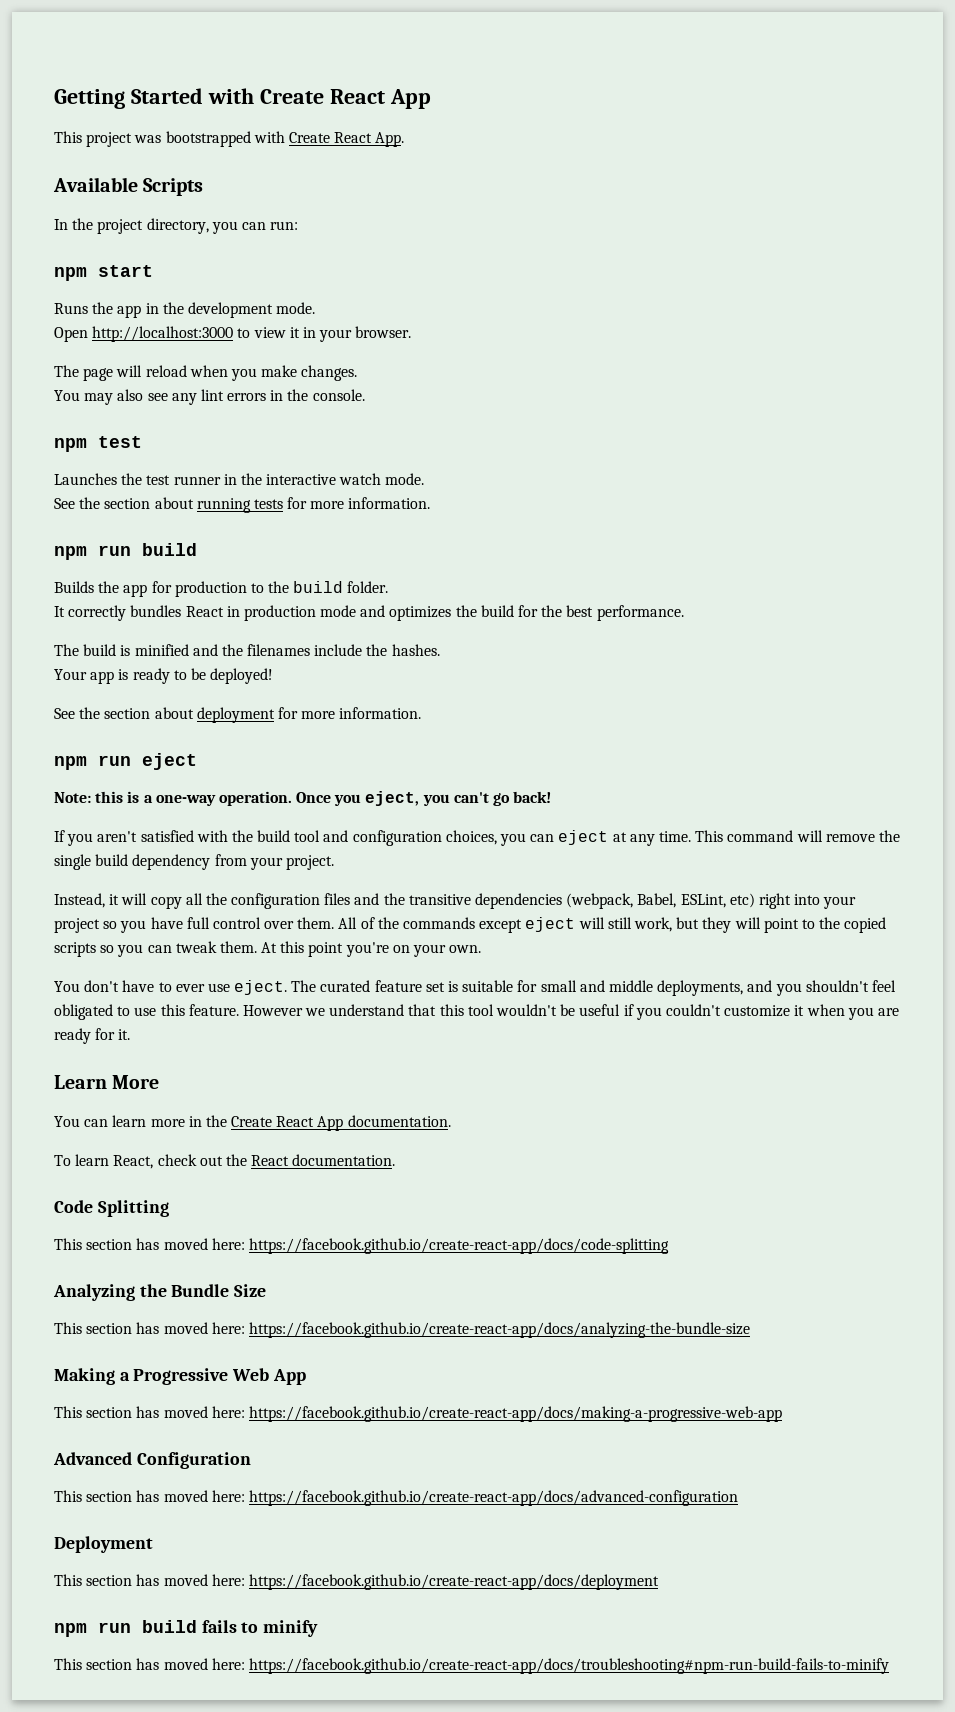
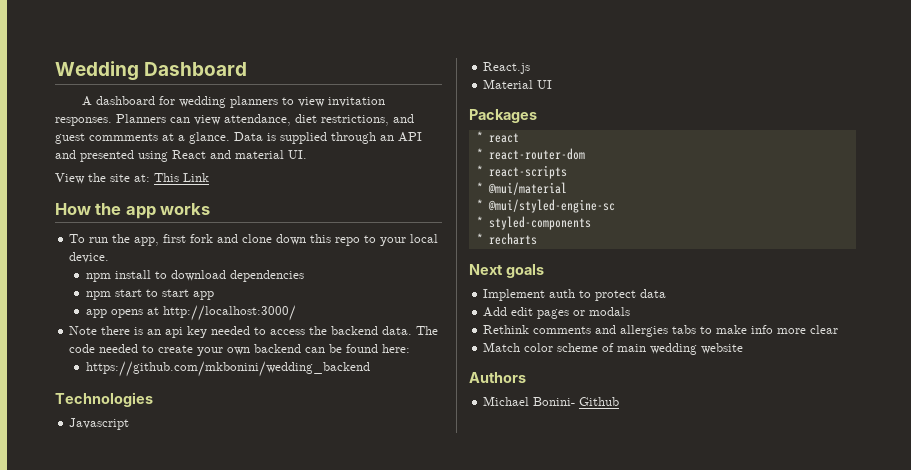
[54,88,431,109] [54,131,405,147] [53,177,204,196] [54,218,299,234] [54,265,153,281] [54,302,316,318] [54,326,412,342] [54,365,358,381] [54,389,365,405] [54,436,142,452] [54,473,425,485] [54,497,431,513] [54,543,197,560] [54,581,389,597] [54,605,684,621] [54,644,440,656] [54,668,274,684] [54,707,422,723] [54,753,197,770] [54,791,552,806] [54,830,900,846] [54,854,334,870] [54,893,857,909] [54,917,887,933] [54,941,482,957] [54,980,896,996] [54,1004,899,1020] [54,1028,131,1044] [54,1075,160,1089] [54,1115,451,1131] [54,1154,396,1169] [54,1200,169,1217] [54,1238,669,1254] [53,1284,267,1301] [54,1322,750,1338] [54,1368,306,1385] [54,1406,782,1422] [53,1452,251,1469] [54,1490,738,1506] [54,1536,153,1553] [54,1574,659,1590] [54,1620,319,1637] [54,1658,889,1674] Getting Started with Create React App // This project was bootstrapped with Create React App. // Available Scripts // In the project directory, you can run: // npm start // Runs the app in the development mode. // Open http://localhost:3000 to view it in your browser. // The page will reload when you make changes. // You may also see any lint errors in the console. // npm test // Launches the test runner in the interactive watch mode. // See the section about running tests for more information. // npm run build // Builds the app for production to the build folder. // It correctly bundles React in production mode and optimizes the build for the best performance. // The build is minified and the filenames include the hashes. // Your app is ready to be deployed! // See the section about deployment for more information. // npm run eject // Note: this is a one-way operation. Once you eject, you can't go back! // If you aren't satisfied with the build tool and configuration choices, you can eject at any time. This command will remove the single build dependency from your project. // Instead, it will copy all the configuration files and the transitive dependencies (webpack, Babel, ESLint, etc) right into your project so you have full control over them. All of the commands except eject will still work, but they will point to the copied scripts so you can tweak them. At this point you're on your own. // You don't have to ever use eject. The curated feature set is suitable for small and middle deployments, and you shouldn't feel obligated to use this feature. However we understand that this tool wouldn't be useful if you couldn't customize it when you are ready for it. // Learn More // You can learn more in the Create React App documentation. // To learn React, check out the React documentation. // Code Splitting // This section has moved here: https://facebook.github.io/create-react-app/docs/code-splitting // Analyzing the Bundle Size // This section has moved here: https://facebook.github.io/create-react-app/docs/analyzing-the-bundle-size // Making a Progressive Web App // This section has moved here: https://facebook.github.io/create-react-app/docs/making-a-progressive-web-app // Advanced Configuration // This section has moved here: https://facebook.github.io/create-react-app/docs/advanced-configuration // Deployment // This section has moved here: https://facebook.github.io/create-react-app/docs/deployment // npm run build fails to minify // This section has moved here: https://facebook.github.io/create-react-app/docs/troubleshooting#npm-run-build-fails-to-minify -> [55,61,248,81] [82,96,386,108] [55,114,414,126] [55,132,422,144] [55,150,307,162] [55,173,209,184] [55,203,211,219] [69,234,439,246] [69,252,110,263] [85,270,304,282] [85,289,214,300] [85,305,296,321] [69,326,439,338] [69,344,411,356] [85,361,370,377] [55,392,153,407] [69,418,130,430] [483,62,531,74] [483,79,553,89] [469,109,537,123] [476,131,519,143] [476,148,585,160] [476,165,567,179] [476,182,567,195] [476,199,615,213] [476,216,591,230] [476,233,537,245] [469,264,544,278] [483,289,667,301] [483,307,631,319] [483,325,839,337] [483,342,744,355] [469,372,526,383] [483,396,620,406] Wedding Dashboard // A dashboard for wedding planners to view invitation responses. Planners can view attendance, diet restrictions, and guest commments at a glance. Data is supplied through an API and presented using React and material UI. // View the site at: This Link // How the app works // To run the app, first fork and clone down this repo to your local device. // npm install to download dependencies // npm start to start app // app opens at http://localhost:3000/ // Note there is an api key needed to access the backend data. The code needed to create your own backend can be found here: // https://github.com/mkbonini/wedding_backend // Technologies // Javascript // React.js // Material UI // Packages // * react // * react-router-dom // * react-scripts // * @mui/material // * @mui/styled-engine-sc // * styled-components // * recharts // Next goals // Implement auth to protect data // Add edit pages or modals // Rethink comments and allergies tabs to make info more clear // Match color scheme of main wedding website // Authors // Michael Bonini- Github

